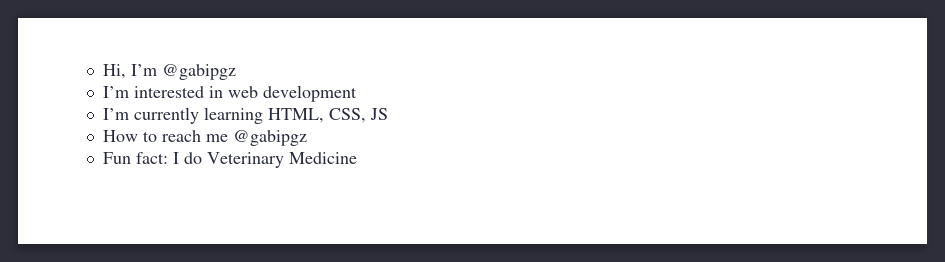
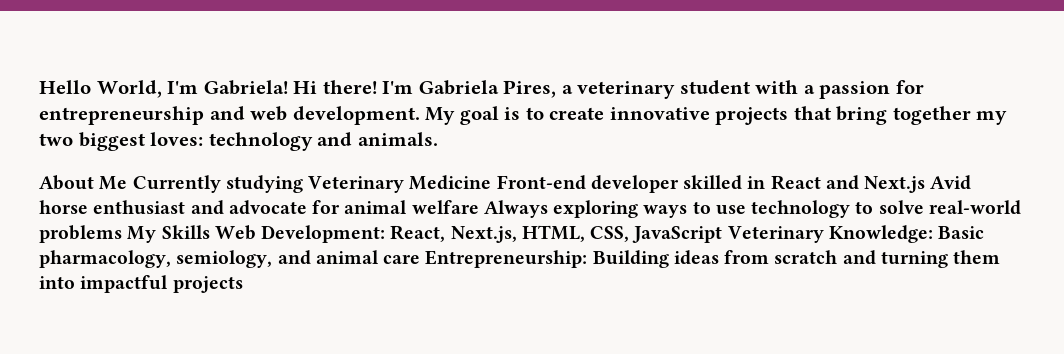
[102,64,236,80] [102,85,357,102] [102,107,388,124] [102,130,307,146] [102,152,357,168] Hi, I’m @gabipgz // I’m interested in web development // I’m currently learning HTML, CSS, JS // How to reach me @gabipgz // Fun fact: I do Veterinary Medicine -> [39,80,925,99] [39,106,1008,125] [39,132,438,151] [39,175,972,193] [39,200,1021,218] [39,225,985,243] [39,250,1001,268] [39,275,243,293] Hello World, I'm Gabriela! Hi there! I'm Gabriela Pires, a veterinary student with a passion for entrepreneurship and web development. My goal is to create innovative projects that bring together my two biggest loves: technology and animals. // About Me Currently studying Veterinary Medicine Front-end developer skilled in React and Next.js Avid horse enthusiast and advocate for animal welfare Always exploring ways to use technology to solve real-world problems My Skills Web Development: React, Next.js, HTML, CSS, JavaScript Veterinary Knowledge: Basic pharmacology, semiology, and animal care Entrepreneurship: Building ideas from scratch and turning them into impactful projects

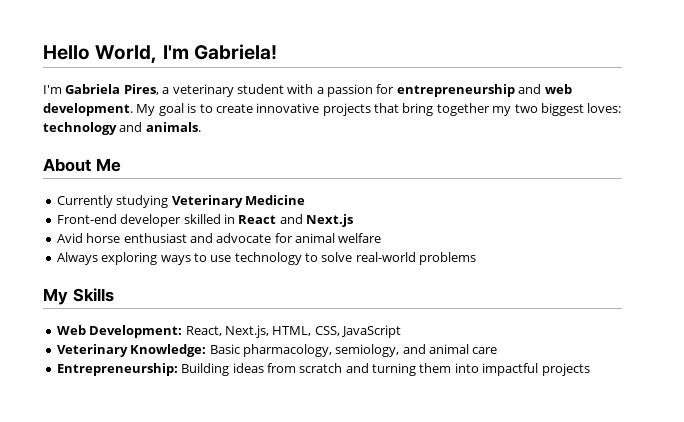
[293,80,377,94] Hi there! -> (277, 52) //
(128, 183) none -> (121, 165) //
(492, 182) none -> (305, 200) //
(926, 184) none -> (353, 220) //
(479, 207) none -> (382, 238) //
(122, 234) none -> (477, 258) //
(210, 232) none -> (114, 295) //
(723, 234) none -> (401, 331) //
(421, 259) none -> (498, 350) //

